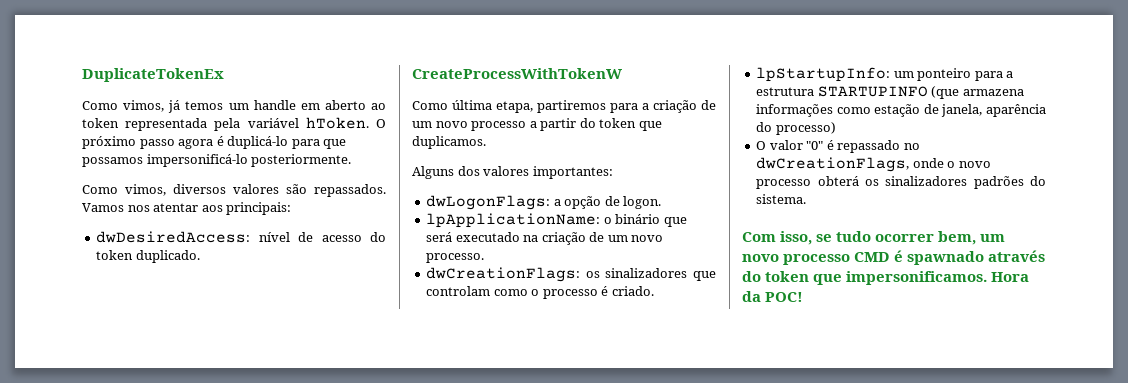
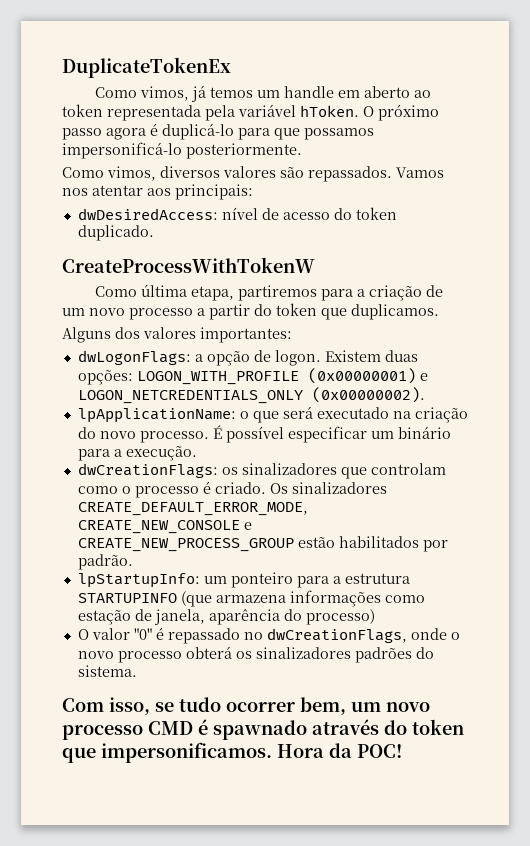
(662, 202) none -> [324,350,418,362] [77,368,428,385] [77,387,425,404] Existem duas opções: LOGON_WITH_PROFILE (0x00000001) e LOGON_NETCREDENTIALS_ONLY (0x00000002).
[615,214,661,224] binário -> (249, 415) none
[589,232,628,242] de um -> [77,427,96,439] do
(485, 258) none -> [212,425,451,443] [77,445,197,461] É possível especificar um binário para a execução.
(654, 291) none -> [269,482,387,494] [77,502,308,516] [77,520,252,534] [77,536,448,552] [77,554,133,570] Os sinalizadores CREATE_DEFAULT_ERROR_MODE, CREATE_NEW_CONSOLE e CREATE_NEW_PROCESS_GROUP estão habilitados por padrão.

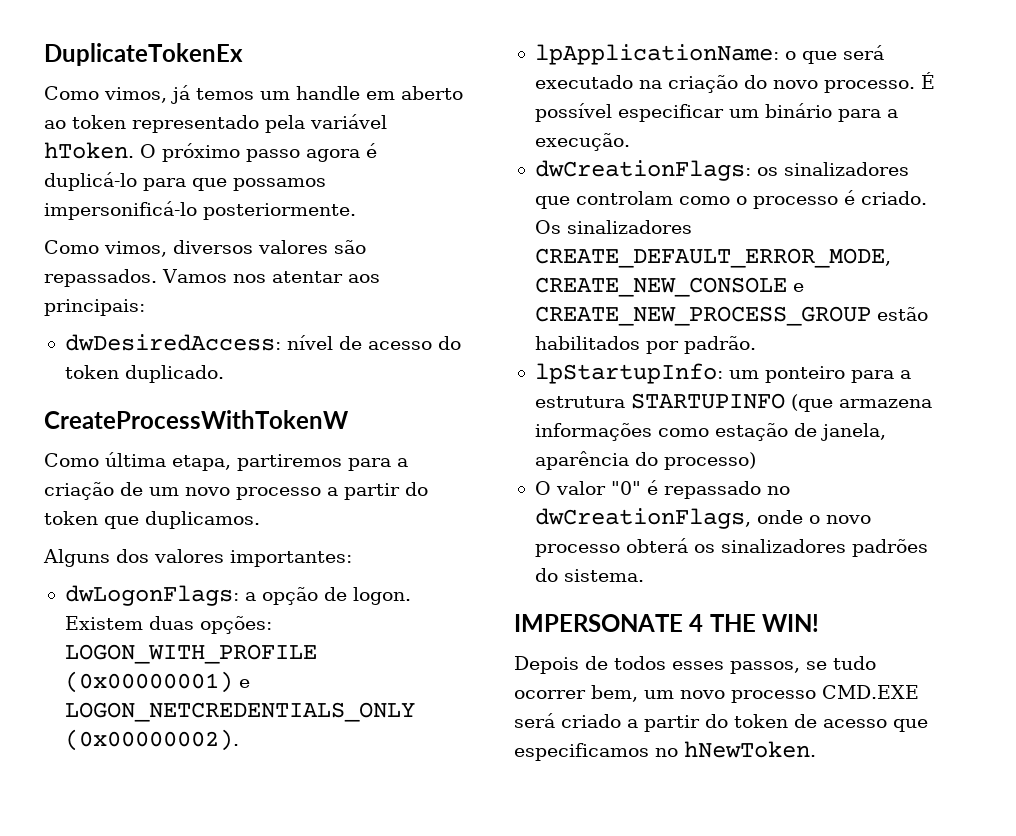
[107,105,201,121] representada -> [132,115,259,133] representado
[62,697,150,715] Com isso, -> [514,614,820,632] [514,656,800,674] IMPERSONATE 4 THE WIN! // Depois de todos esses passos,
[148,719,464,740] [62,742,402,763] CMD é spawnado através do token que impersonificamos. Hora da POC! -> [822,685,919,699] [514,713,928,732] [514,741,816,761] CMD.EXE será criado a partir do token de acesso que especificamos no hNewToken.

